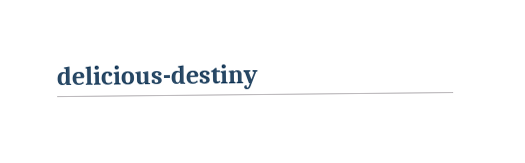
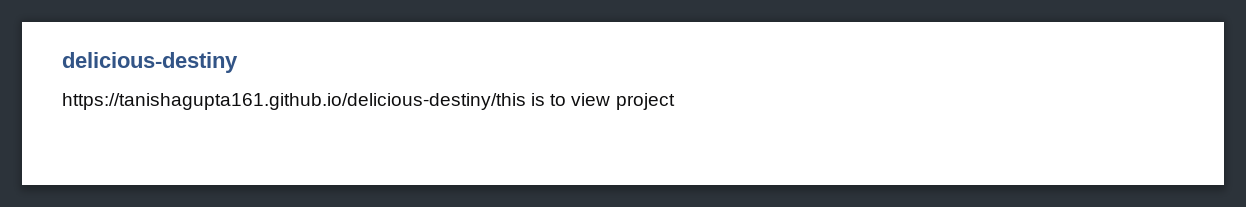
(259, 78) none -> [62,93,675,110] // https://tanishagupta161.github.io/delicious-destiny/this is to view project

